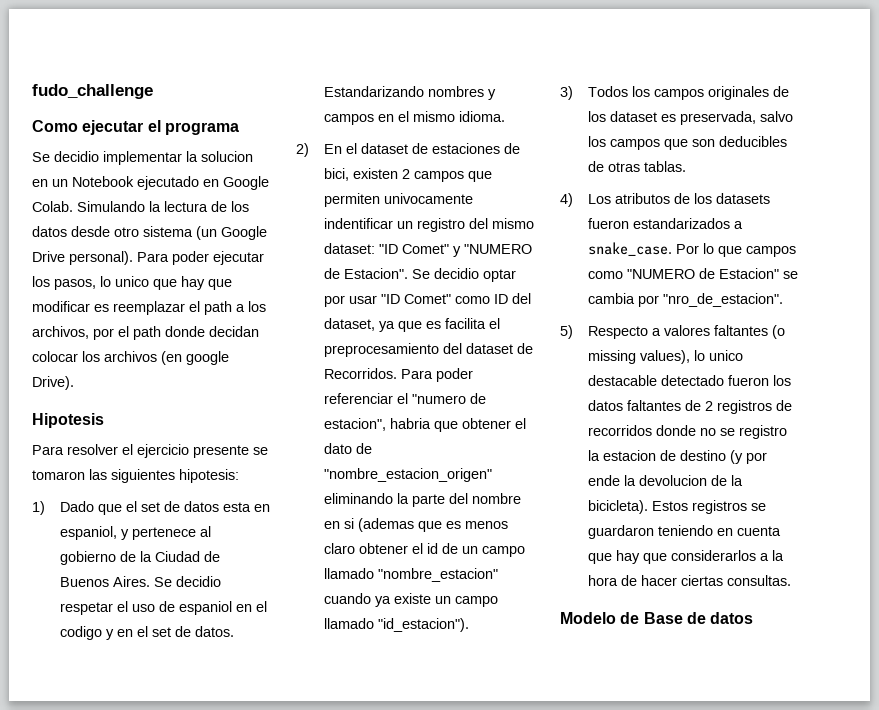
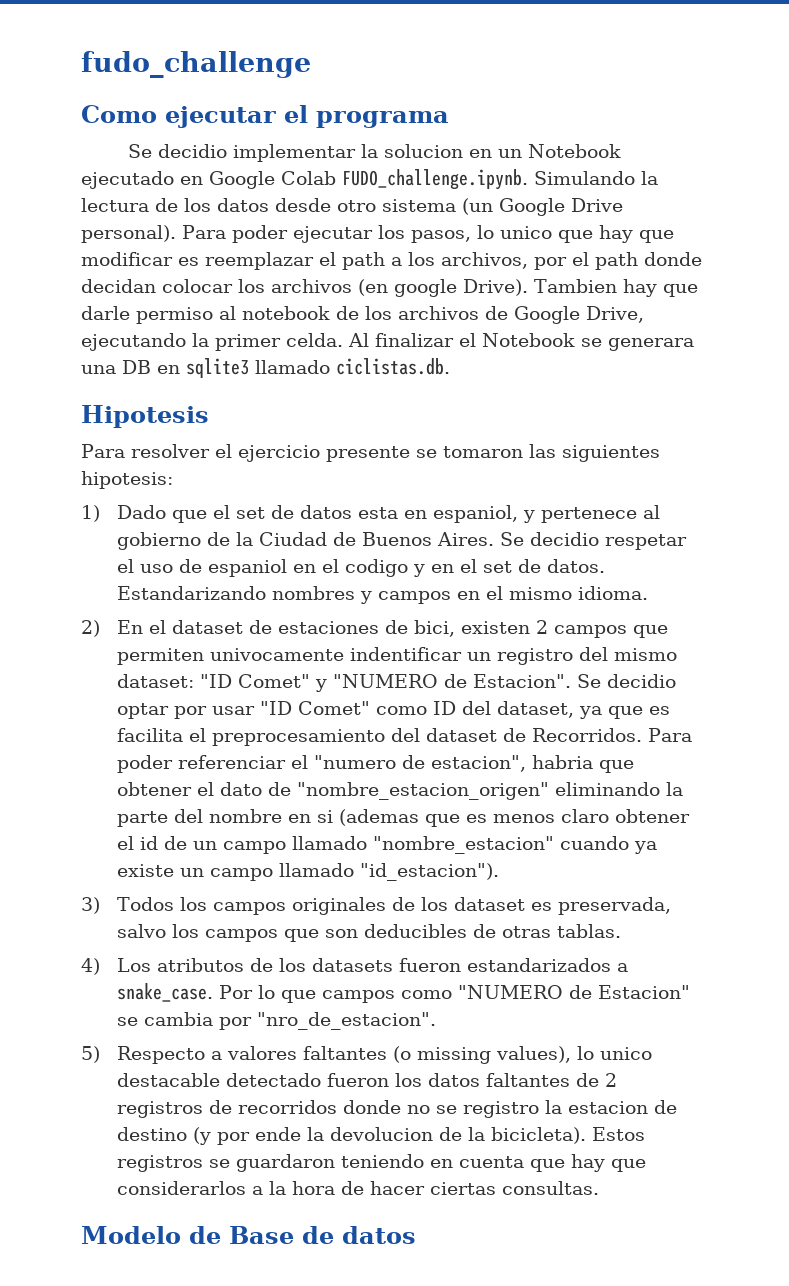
[32,201,73,212] Colab. -> [281,169,528,190] Colab FUDO_challenge.ipynb.
(74, 383) none -> [534,279,698,297] [81,306,644,324] [81,333,694,351] [81,358,450,378] Tambien hay que darle permiso al notebook de los archivos de Google Drive, ejecutando la primer celda. Al finalizar el Notebook se generara una DB en sqlite3 llamado ciclistas.db.

